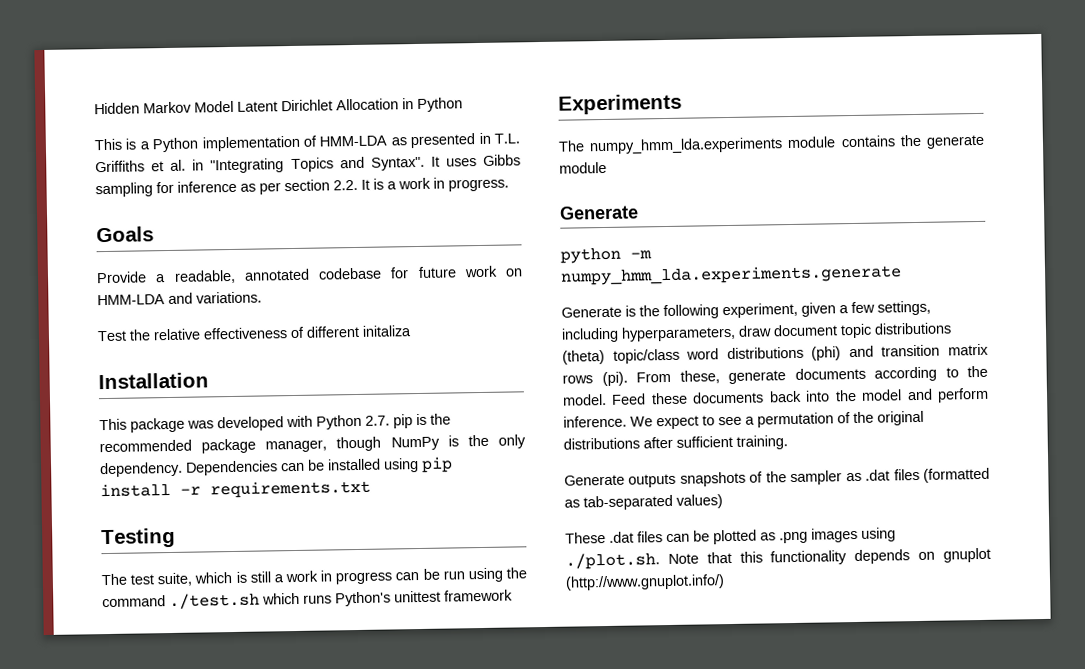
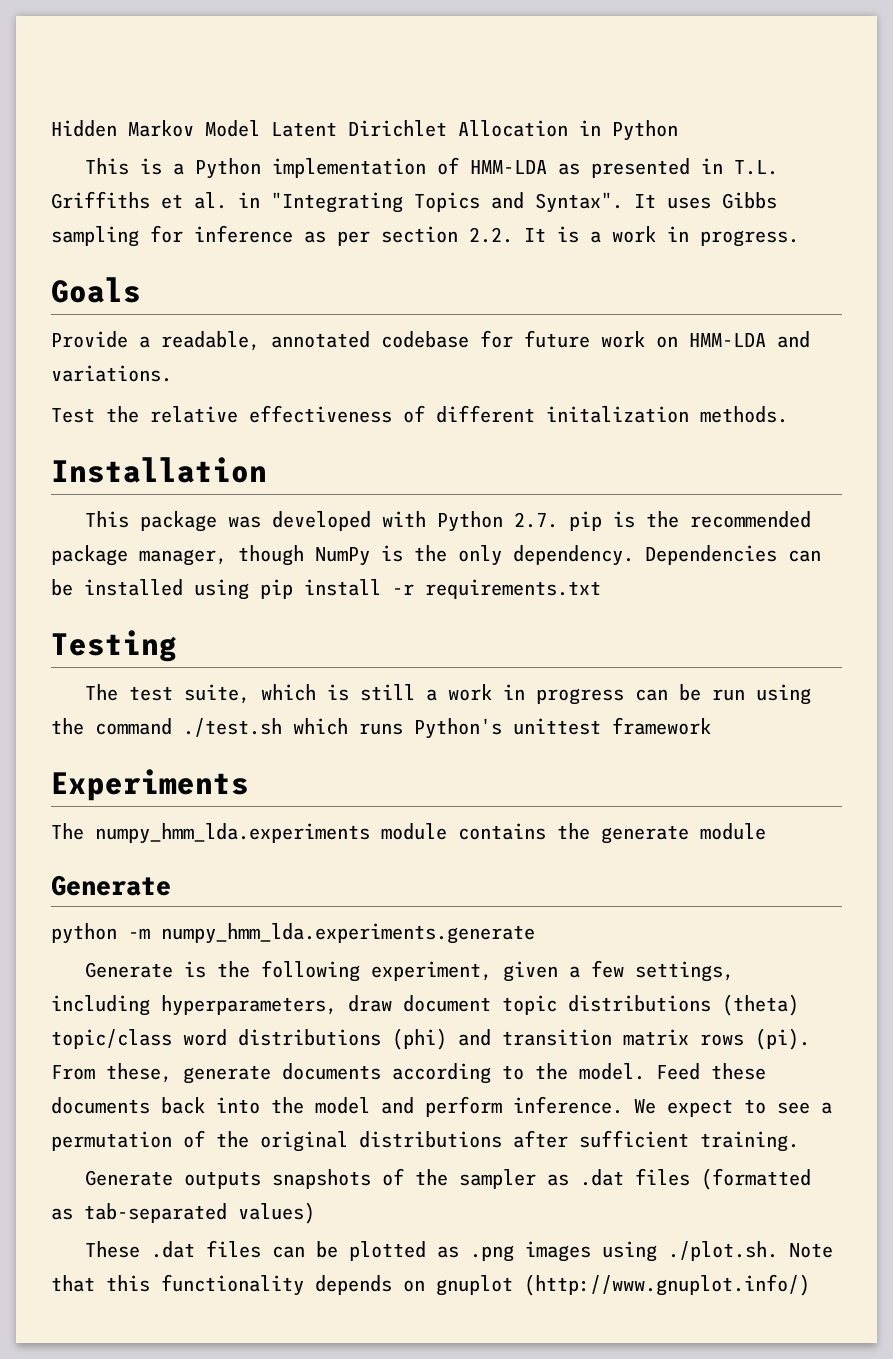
[362,325,412,337] initaliza -> [546,406,788,423] initalization methods.

